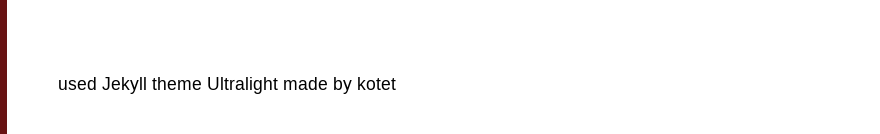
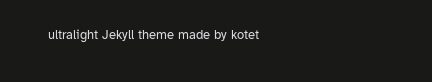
[58,77,97,90] used -> [48,29,98,43] ultralight
[207,77,278,94] Ultralight -> (174, 34) none

